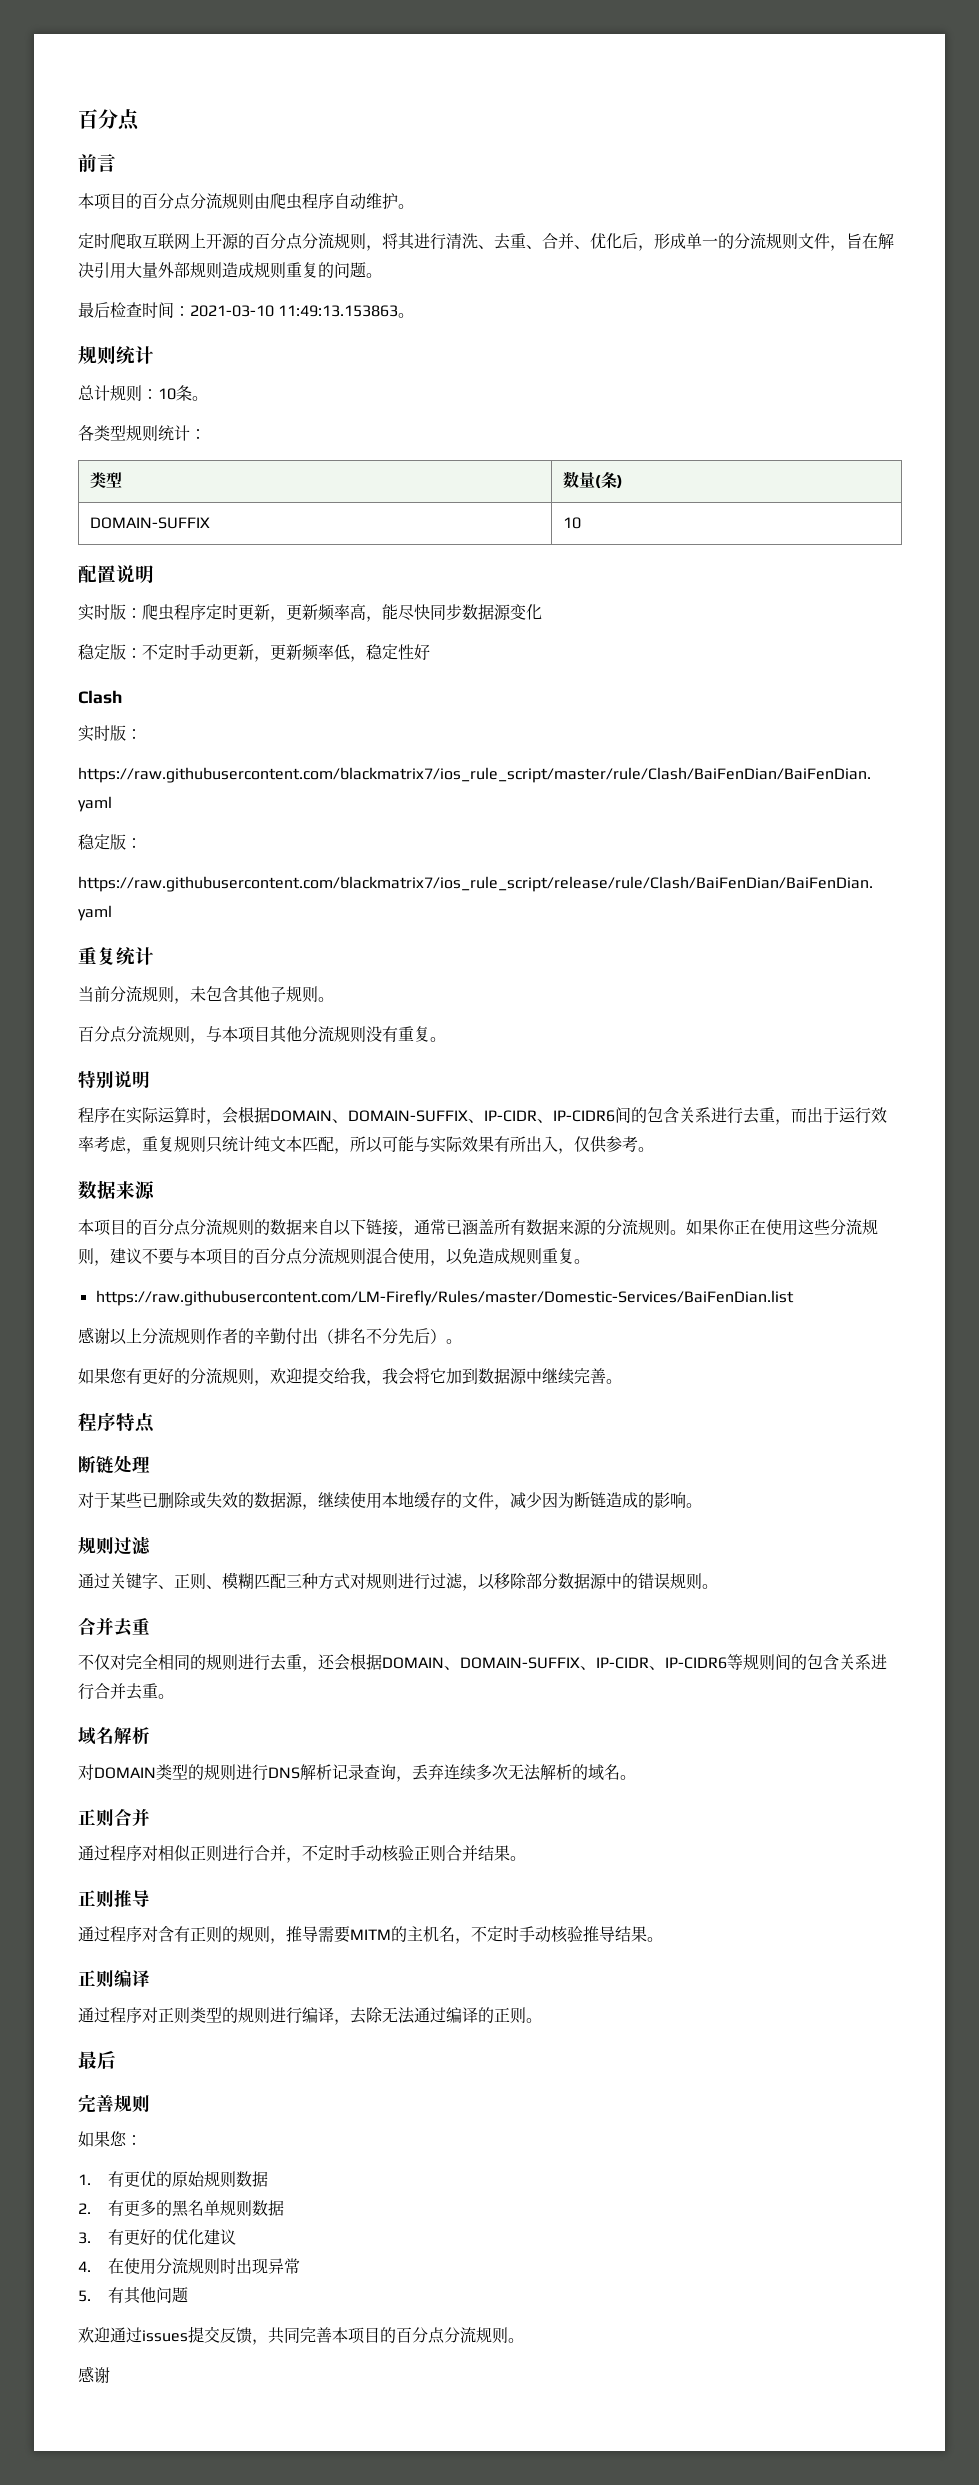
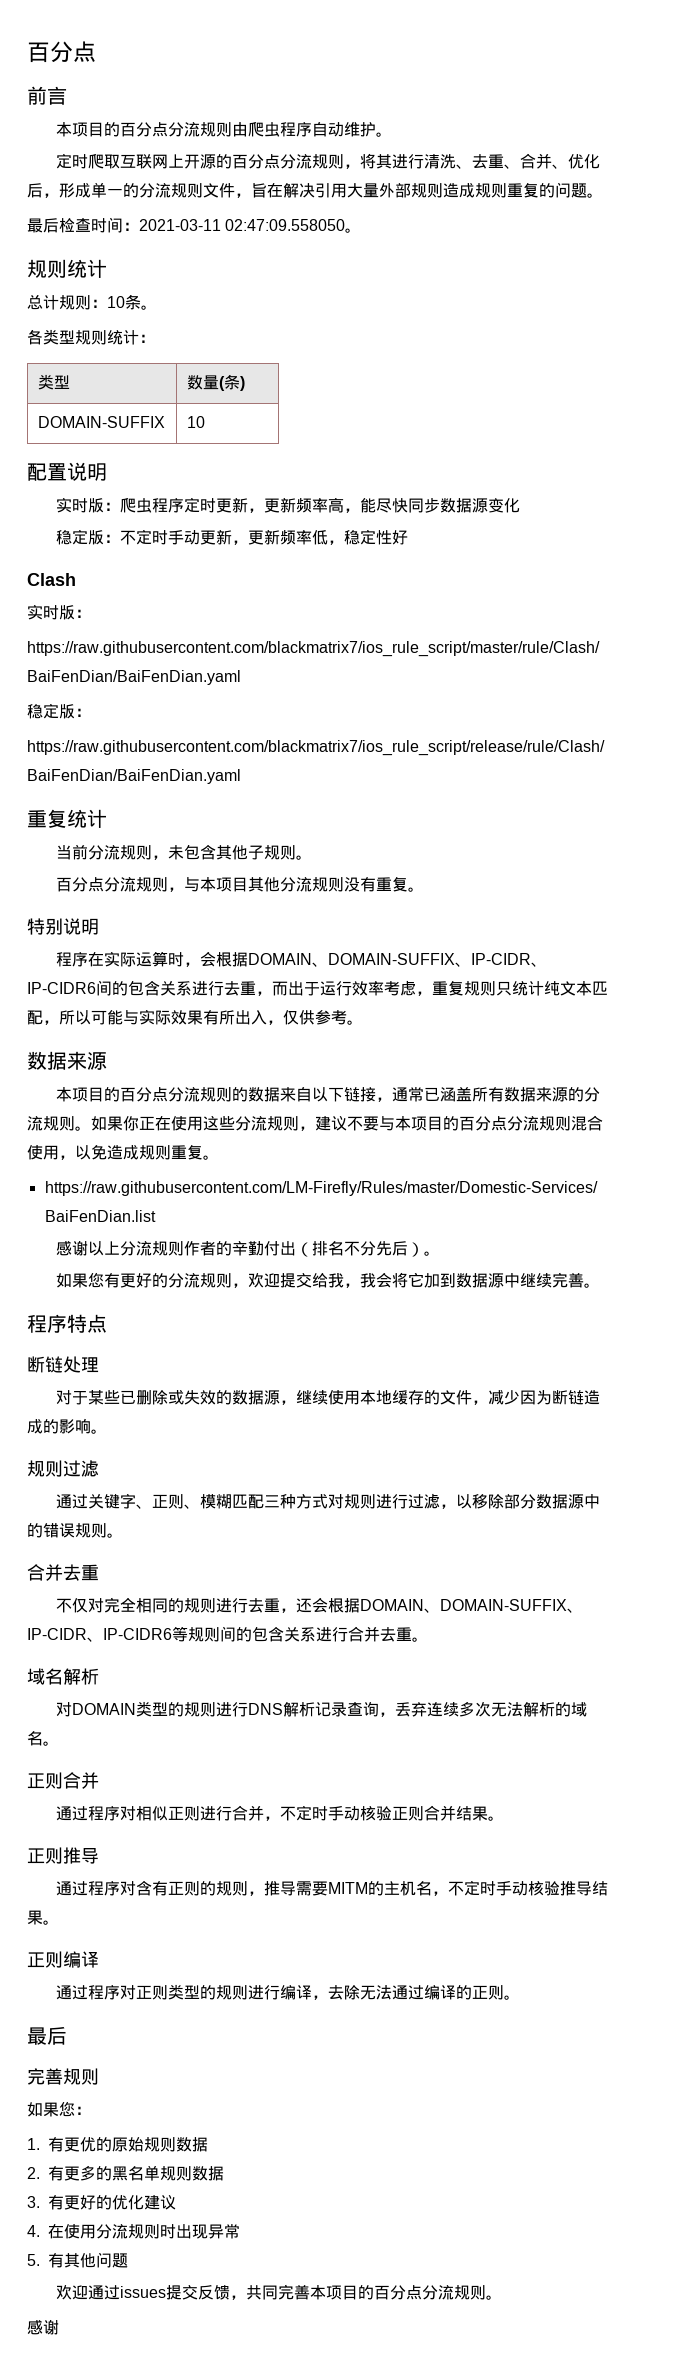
[190,305,399,317] 2021-03-10 11:49:13.153863 -> [139,219,346,231] 2021-03-11 02:47:09.558050

